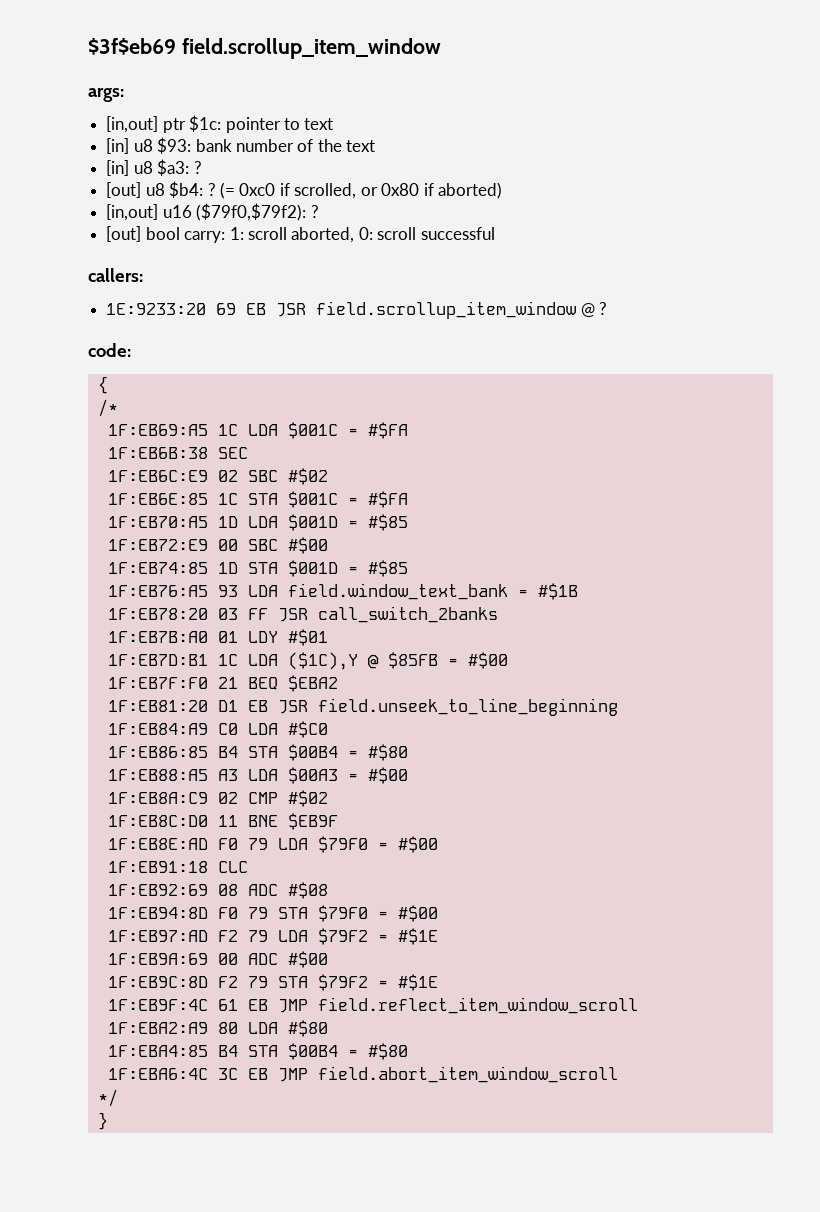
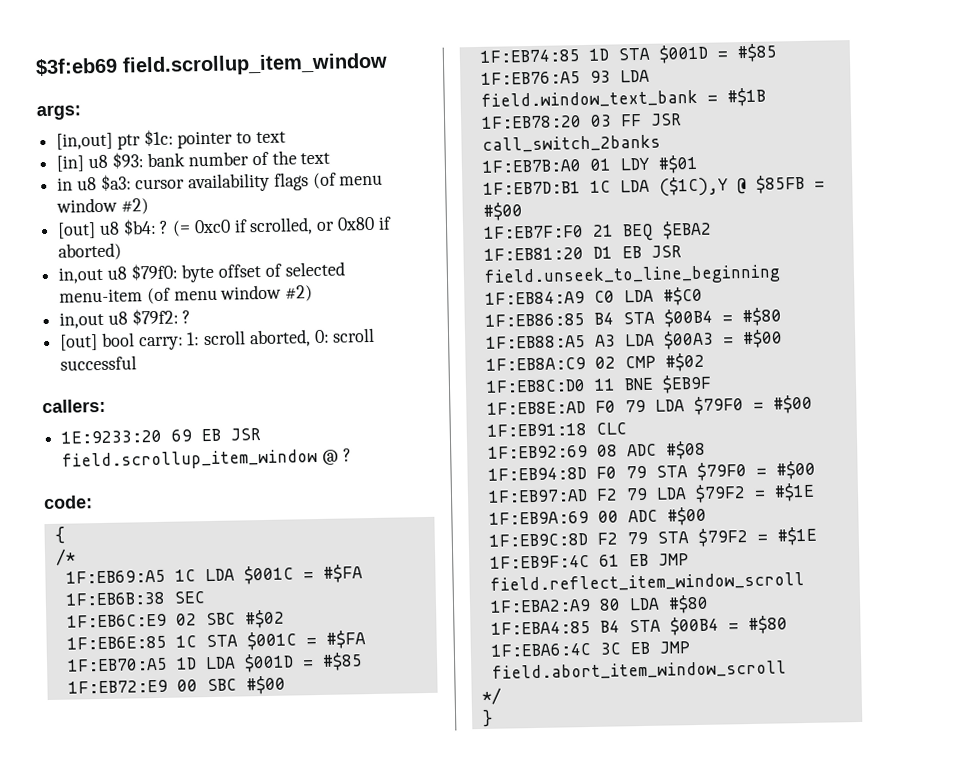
[88,38,176,55] $3f$eb69 -> [35,57,118,77] $3f:eb69
[106,160,130,176] [in] -> [57,177,74,191] in
[193,161,202,174] ? -> [135,172,384,193] [56,197,149,215] cursor availability flags (of menu window #2)
[106,203,307,221] [in,out] u16 ($79f0,$79f2): -> [58,261,345,284] [59,284,314,305] [59,308,179,329] in,out u8 $79f0: byte offset of selected menu-item (of menu window #2) // in,out u8 $79f2:

